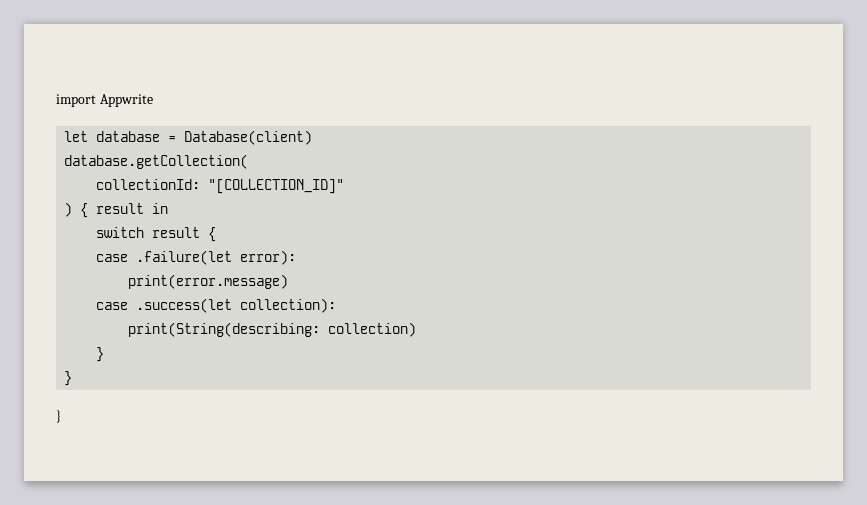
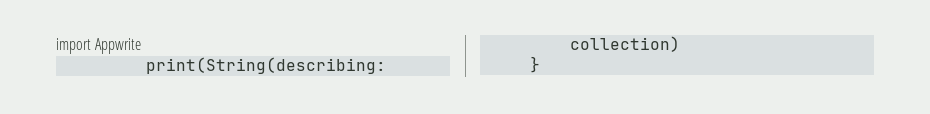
[64,130,313,145] [64,154,249,169] [96,179,345,194] [64,202,169,218] [96,227,217,242] [96,250,297,265] [128,274,289,289] [96,298,337,313] // let database = Database(client) // database.getCollection( // collectionId: "[COLLECTION_ID]" // ) { result in // switch result { // case .failure(let error): // print(error.message) // case .success(let collection): -> (142, 46) none
[64,371,73,386] [56,410,61,423] // } // } -> (540, 64) none

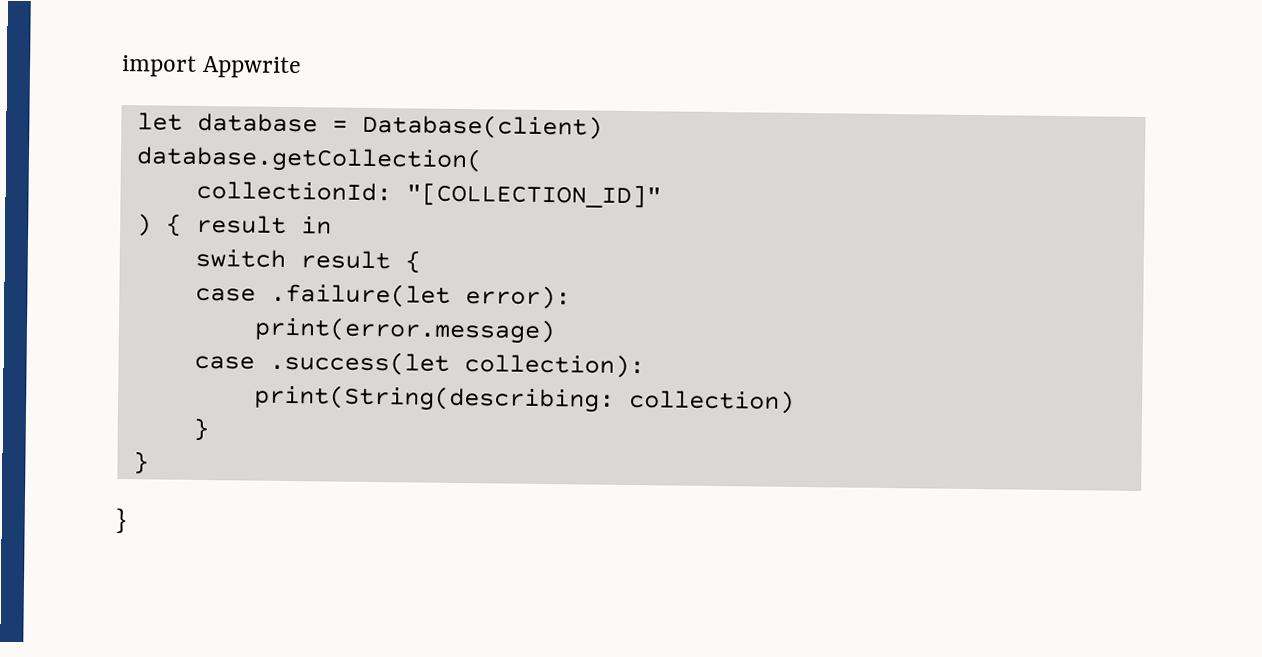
(142, 46) none -> [136,112,603,140] [135,145,483,174] [195,180,662,209] [135,213,332,237] [194,248,421,274] [194,282,571,310] [253,316,556,345] [193,350,645,379] // let database = Database(client) // database.getCollection( // collectionId: "[COLLECTION_ID]" // ) { result in // switch result { // case .failure(let error): // print(error.message) // case .success(let collection):
(540, 64) none -> [132,451,149,475] [116,508,126,534] // } // }

